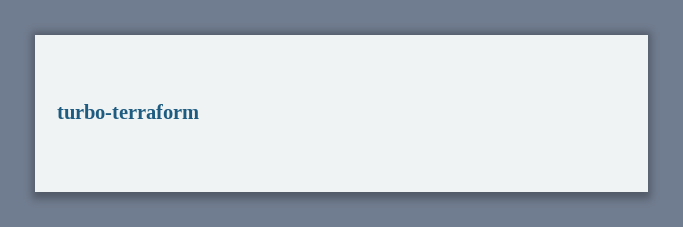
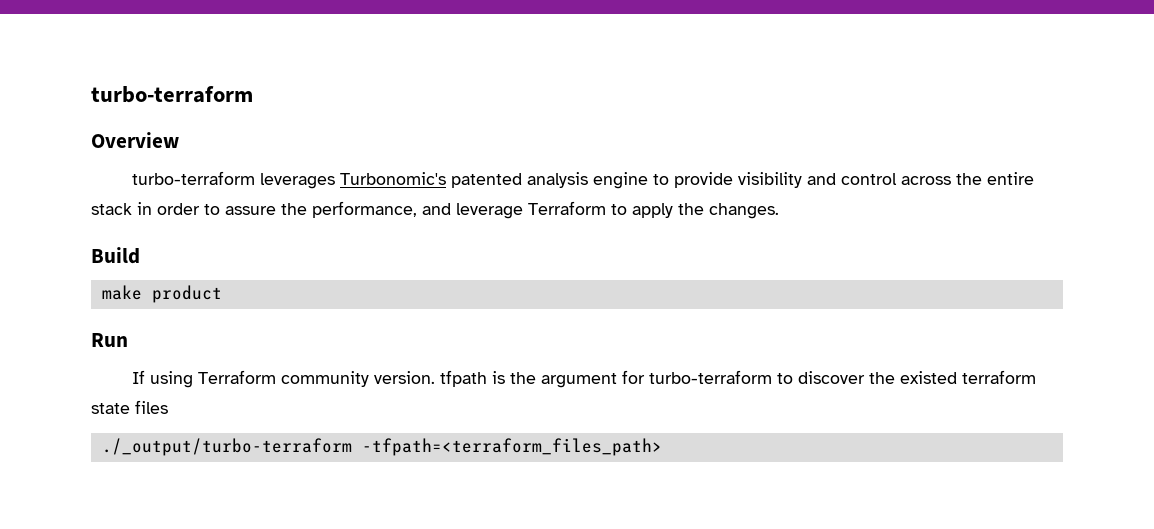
[57,104,199,119] turbo-terraform -> [91,86,253,103] [91,132,179,148] [131,171,1034,189] [91,201,779,219] [91,247,140,264] [101,285,222,303] [91,333,128,347] [131,370,1036,388] [91,400,168,414] [101,438,662,456] turbo-terraform // Overview // turbo-terraform leverages Turbonomic's patented analysis engine to provide visibility and control across the entire stack in order to assure the performance, and leverage Terraform to apply the changes. // Build // make product // Run // If using Terraform community version. tfpath is the argument for turbo-terraform to discover the existed terraform state files // ./_output/turbo-terraform -tfpath=<terraform_files_path>

